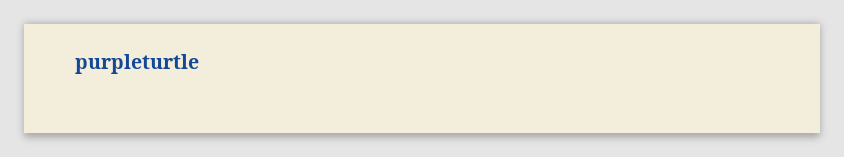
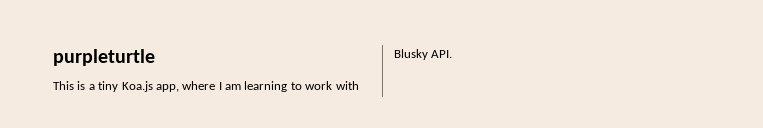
(199, 64) none -> [53,81,359,92] [394,49,453,60] // This is a tiny Koa.js app, where I am learning to work with Blusky API.

